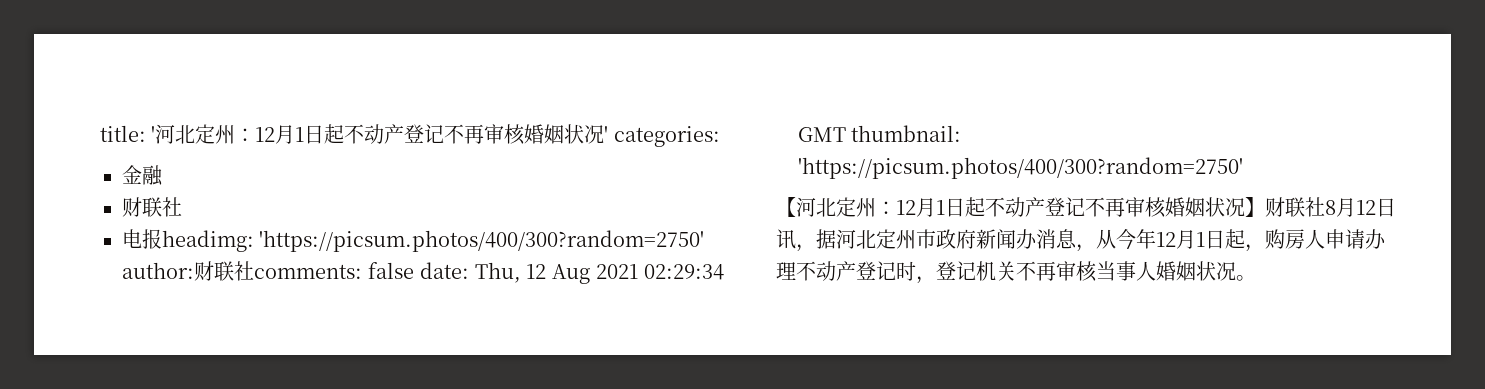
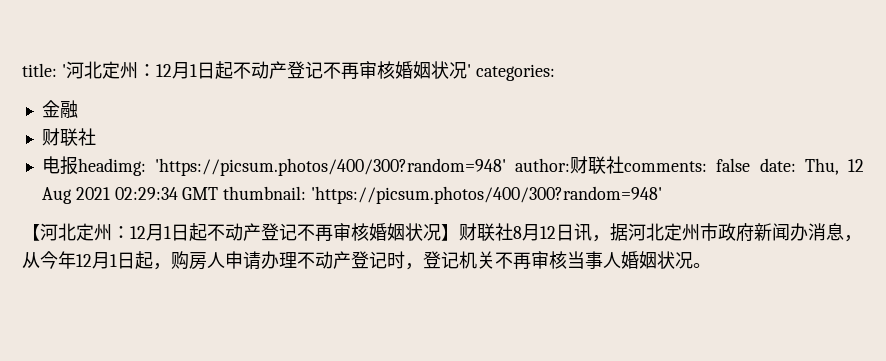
[259,230,705,252] 'https://picsum.photos/400/300?random=2750' -> [155,158,506,176] 'https://picsum.photos/400/300?random=948'
[798,157,1243,179] 'https://picsum.photos/400/300?random=2750' -> [311,186,663,204] 'https://picsum.photos/400/300?random=948'

